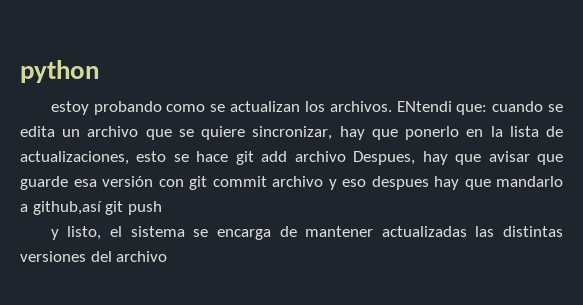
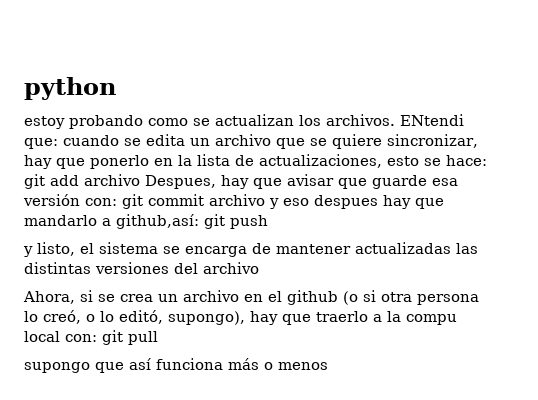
[196,151,229,162] hace -> [446,155,487,166] hace:
[158,179,184,187] con -> [85,198,117,206] con:
[32,201,102,215] github,así -> [116,214,199,229] github,así:
(168, 256) none -> [23,290,479,305] [24,310,457,325] [24,330,158,345] [24,358,328,373] // Ahora, si se crea un archivo en el github (o si otra persona lo creó, o lo editó, supongo), hay que traerlo a la compu local con: git pull // supongo que así funciona más o menos

